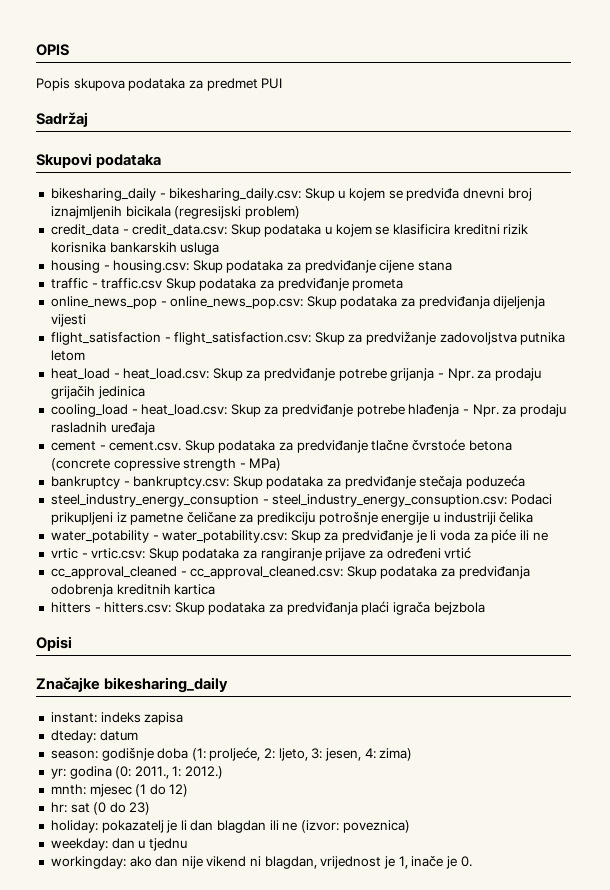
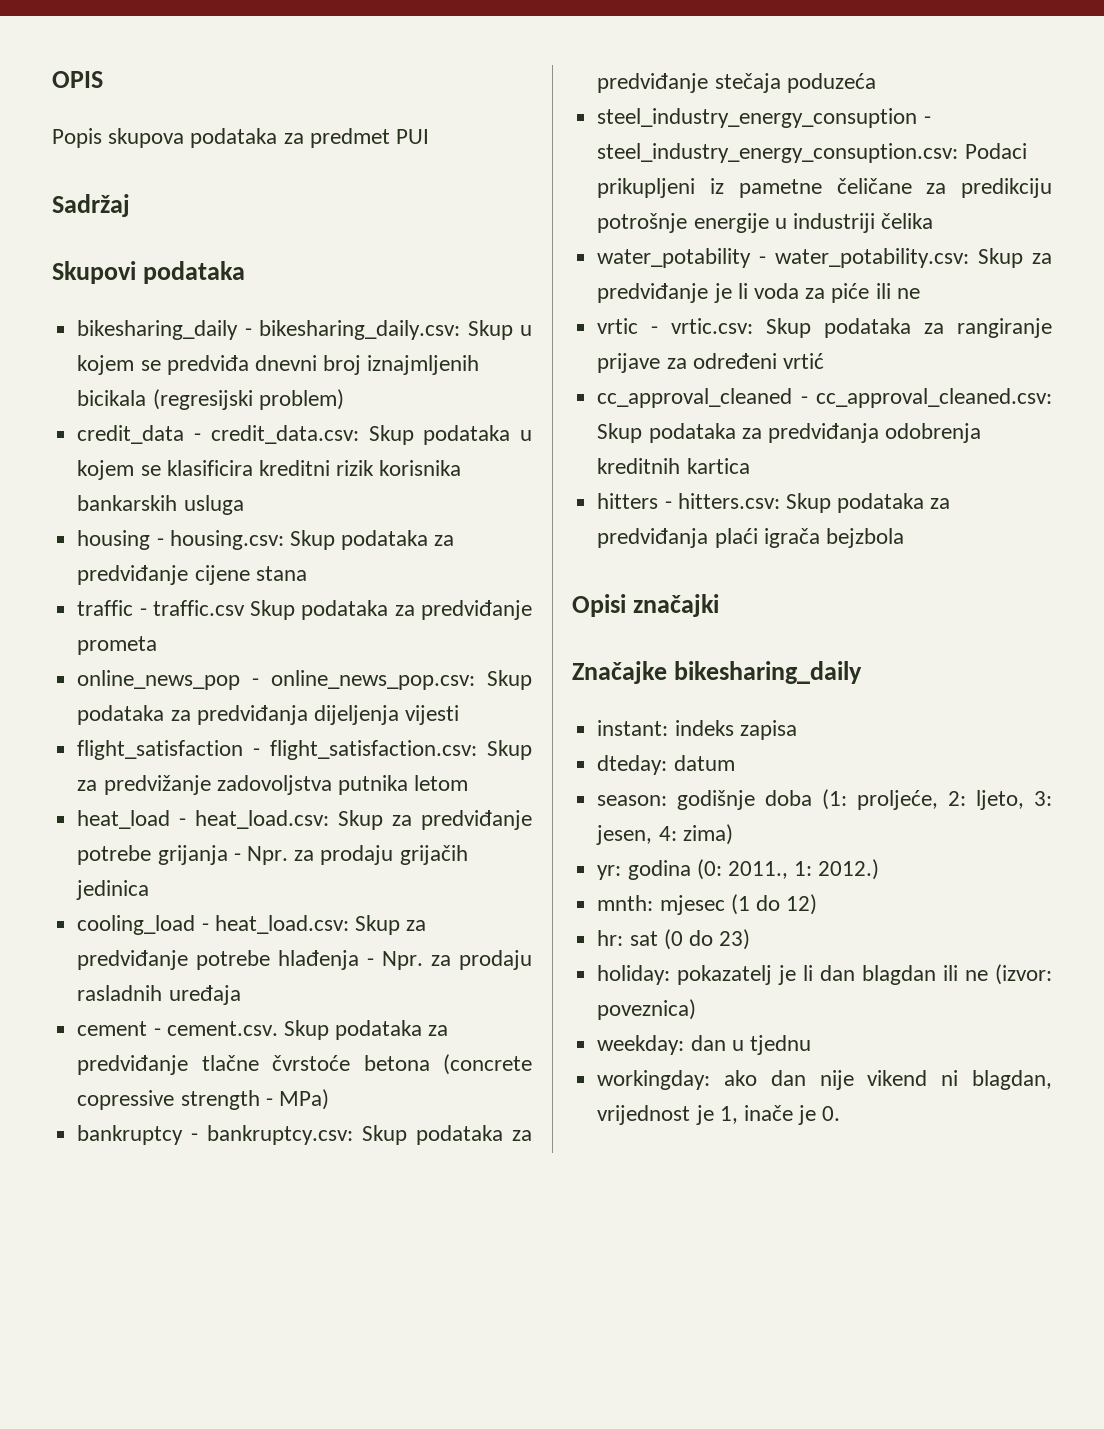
(72, 643) none -> [632,594,719,617] značajki

